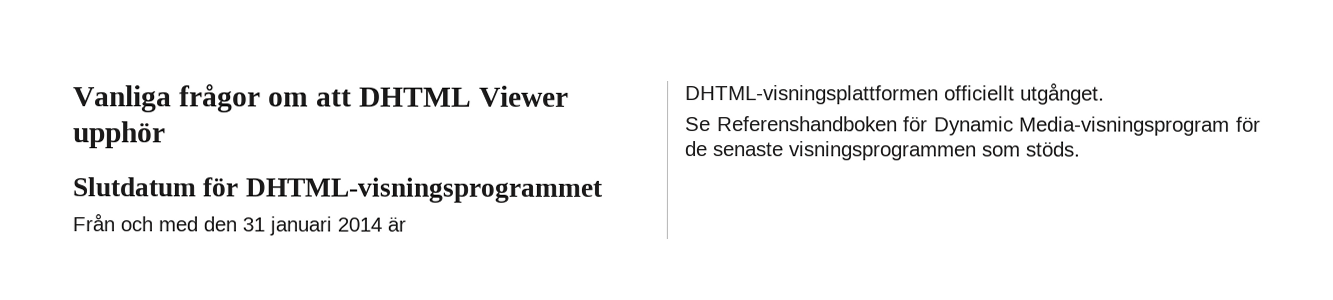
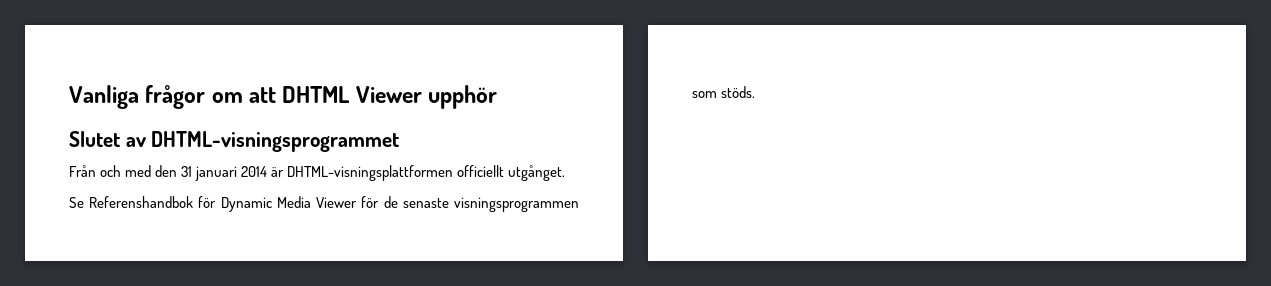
[72,177,239,197] Slutdatum för -> [69,131,146,147] Slutet av
[716,116,898,132] Referenshandboken -> [89,196,194,208] Referenshandbok
[1019,116,1231,136] Media-visningsprogram -> [276,196,358,208] Media Viewer

